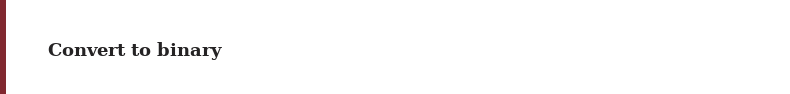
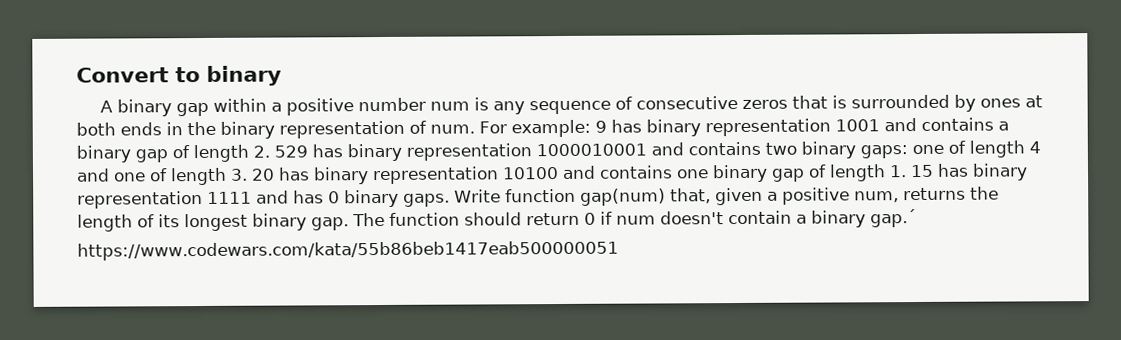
(222, 51) none -> [99,94,1043,117] [76,117,1009,139] [76,140,1041,163] [76,163,1028,186] [77,186,999,209] [77,209,917,232] [77,240,619,261] // A binary gap within a positive number num is any sequence of consecutive zeros that is surrounded by ones at both ends in the binary representation of num. For example: 9 has binary representation 1001 and contains a binary gap of length 2. 529 has binary representation 1000010001 and contains two binary gaps: one of length 4 and one of length 3. 20 has binary representation 10100 and contains one binary gap of length 1. 15 has binary representation 1111 and has 0 binary gaps. Write function gap(num) that, given a positive num, returns the length of its longest binary gap. The function should return 0 if num doesn't contain a binary gap.´ // https://www.codewars.com/kata/55b86beb1417eab500000051

